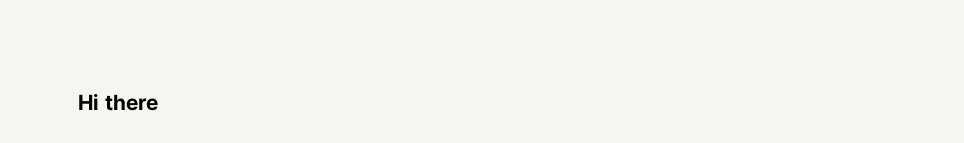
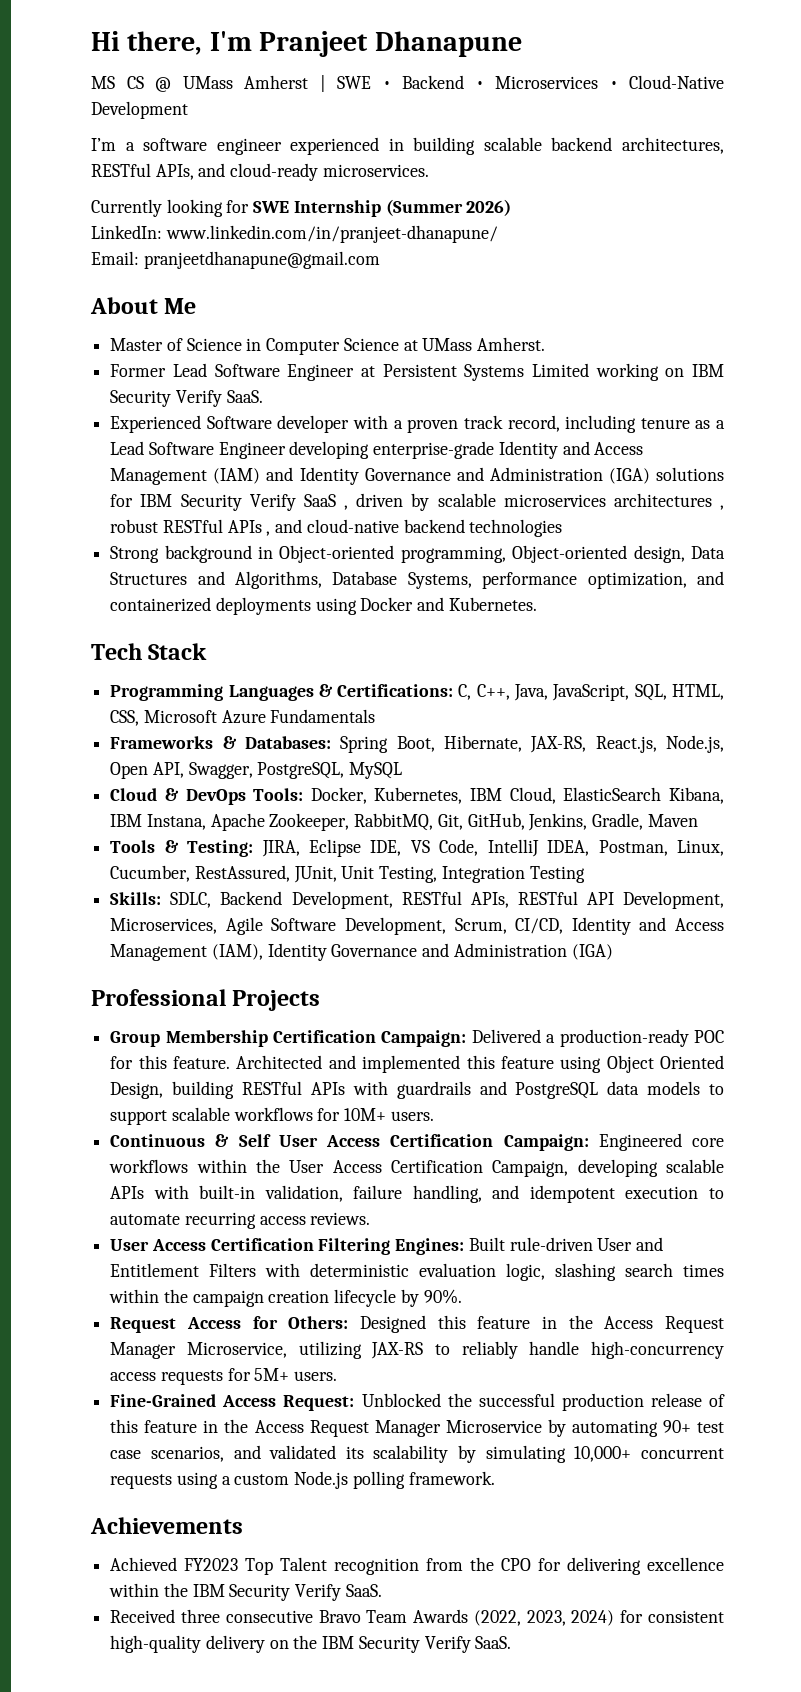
[104,94,158,111] there -> [127,31,522,57] [91,75,724,92] [91,101,188,119] [91,137,724,155] [91,163,429,181] [91,199,512,217] [91,225,498,243] [91,251,380,269] [90,297,197,314] [110,337,546,355] [110,363,724,381] [110,390,263,407] [110,415,726,433] [110,441,644,459] [110,467,724,485] [110,493,724,511] [110,519,563,537] [110,545,725,563] [110,571,725,589] [110,597,537,615] [91,643,208,660] [110,684,724,701] [110,709,376,726] [110,735,724,753] [110,762,403,779] [110,787,725,805] [110,813,698,831] [110,839,724,857] [110,865,585,883] [110,891,724,909] [110,917,724,935] [110,943,613,961] [91,989,321,1011] [110,1029,725,1047] [110,1055,724,1073] [110,1081,724,1099] [110,1107,434,1125] [110,1133,724,1151] [109,1159,724,1177] [110,1185,725,1203] [110,1212,371,1229] [110,1237,664,1255] [110,1263,724,1281] [109,1289,462,1307] [110,1315,724,1333] [110,1341,724,1359] [110,1368,338,1385] [110,1393,725,1411] [110,1419,724,1437] [110,1445,725,1463] [110,1471,495,1489] [90,1517,243,1534] [110,1557,725,1575] [109,1583,382,1601] [110,1609,724,1626] [110,1635,512,1653] there, I'm Pranjeet Dhanapune // MS CS @ UMass Amherst | SWE • Backend • Microservices • Cloud-Native Development // I’m a software engineer experienced in building scalable backend architectures, RESTful APIs, and cloud-ready microservices. // Currently looking for SWE Internship (Summer 2026) // LinkedIn: www.linkedin.com/in/pranjeet-dhanapune/ // Email: pranjeetdhanapune@gmail.com // About Me // Master of Science in Computer Science at UMass Amherst. // Former Lead Software Engineer at Persistent Systems Limited working on IBM Security Verify SaaS. // Experienced Software developer with a proven track record, including tenure as a Lead Software Engineer developing enterprise-grade Identity and Access Management (IAM) and Identity Governance and Administration (IGA) solutions for IBM Security Verify SaaS , driven by scalable microservices architectures , robust RESTful APIs , and cloud-native backend technologies // Strong background in Object-oriented programming, Object-oriented design, Data Structures and Algorithms, Database Systems, performance optimization, and containerized deployments using Docker and Kubernetes. // Tech Stack // Programming Languages & Certifications: C, C++, Java, JavaScript, SQL, HTML, CSS, Microsoft Azure Fundamentals // Frameworks & Databases: Spring Boot, Hibernate, JAX-RS, React.js, Node.js, Open API, Swagger, PostgreSQL, MySQL // Cloud & DevOps Tools: Docker, Kubernetes, IBM Cloud, ElasticSearch Kibana, IBM Instana, Apache Zookeeper, RabbitMQ, Git, GitHub, Jenkins, Gradle, Maven // Tools & Testing: JIRA, Eclipse IDE, VS Code, IntelliJ IDEA, Postman, Linux, Cucumber, RestAssured, JUnit, Unit Testing, Integration Testing // Skills: SDLC, Backend Development, RESTful APIs, RESTful API Development, Microservices, Agile Software Development, Scrum, CI/CD, Identity and Access Management (IAM), Identity Governance and Administration (IGA) // Professional Projects // Group Membership Certification Campaign: Delivered a production-ready POC for this feature. Architected and implemented this feature using Object Oriented Design, building RESTful APIs with guardrails and PostgreSQL data models to support scalable workflows for 10M+ users. // Continuous & Self User Access Certification Campaign: Engineered core workflows within the User Access Certification Campaign, developing scalable APIs with built-in validation, failure handling, and idempotent execution to automate recurring access reviews. // User Access Certification Filtering Engines: Built rule-driven User and Entitlement Filters with deterministic evaluation logic, slashing search times within the campaign creation lifecycle by 90%. // Request Access for Others: Designed this feature in the Access Request Manager Microservice, utilizing JAX-RS to reliably handle high-concurrency access requests for 5M+ users. // Fine-Grained Access Request: Unblocked the successful production release of this feature in the Access Request Manager Microservice by automating 90+ test case scenarios, and validated its scalability by simulating 10,000+ concurrent requests using a custom Node.js polling framework. // Achievements // Achieved FY2023 Top Talent recognition from the CPO for delivering excellence within the IBM Security Verify SaaS. // Received three consecutive Bravo Team Awards (2022, 2023, 2024) for consistent high-quality delivery on the IBM Security Verify SaaS.

